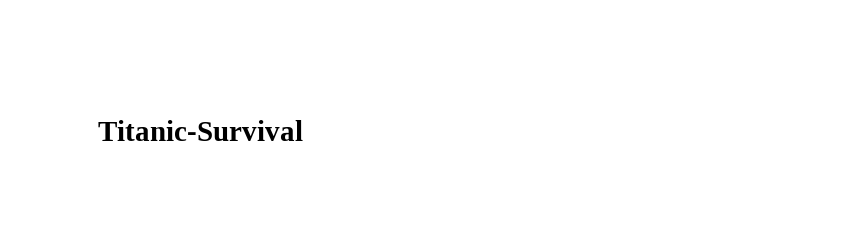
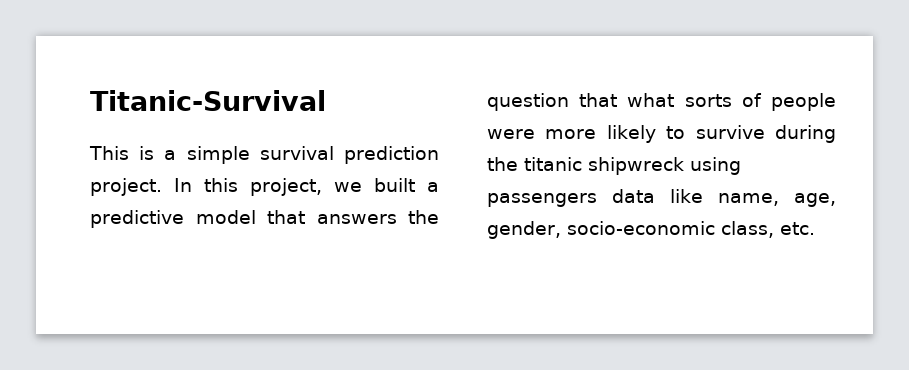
(303, 130) none -> [89,146,439,164] [90,178,439,196] [90,210,439,228] [487,93,836,111] [487,125,836,143] [487,157,741,175] [487,189,836,207] [487,221,815,239] // This is a simple survival prediction project. In this project, we built a predictive model that answers the question that what sorts of people were more likely to survive during the titanic shipwreck using passengers data like name, age, gender, socio-economic class, etc.

